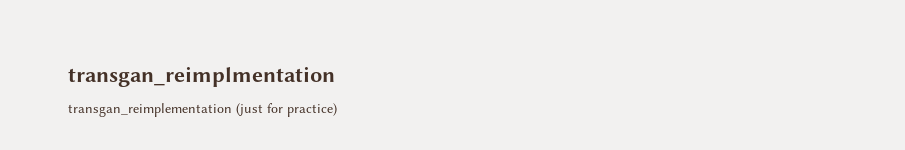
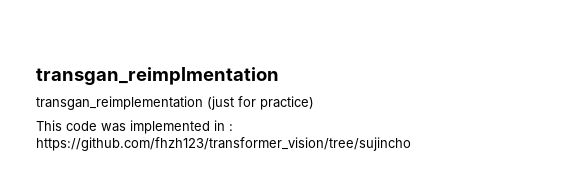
(337, 110) none -> [36,120,233,134] [36,137,411,151] // This code was implemented in : https://github.com/fhzh123/transformer_vision/tree/sujincho

